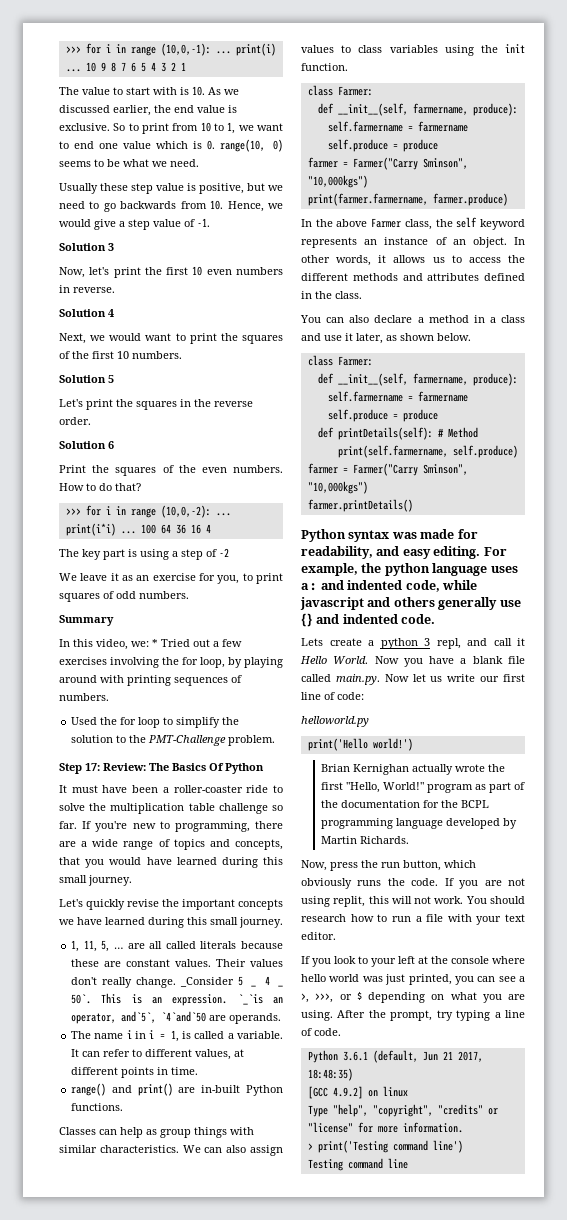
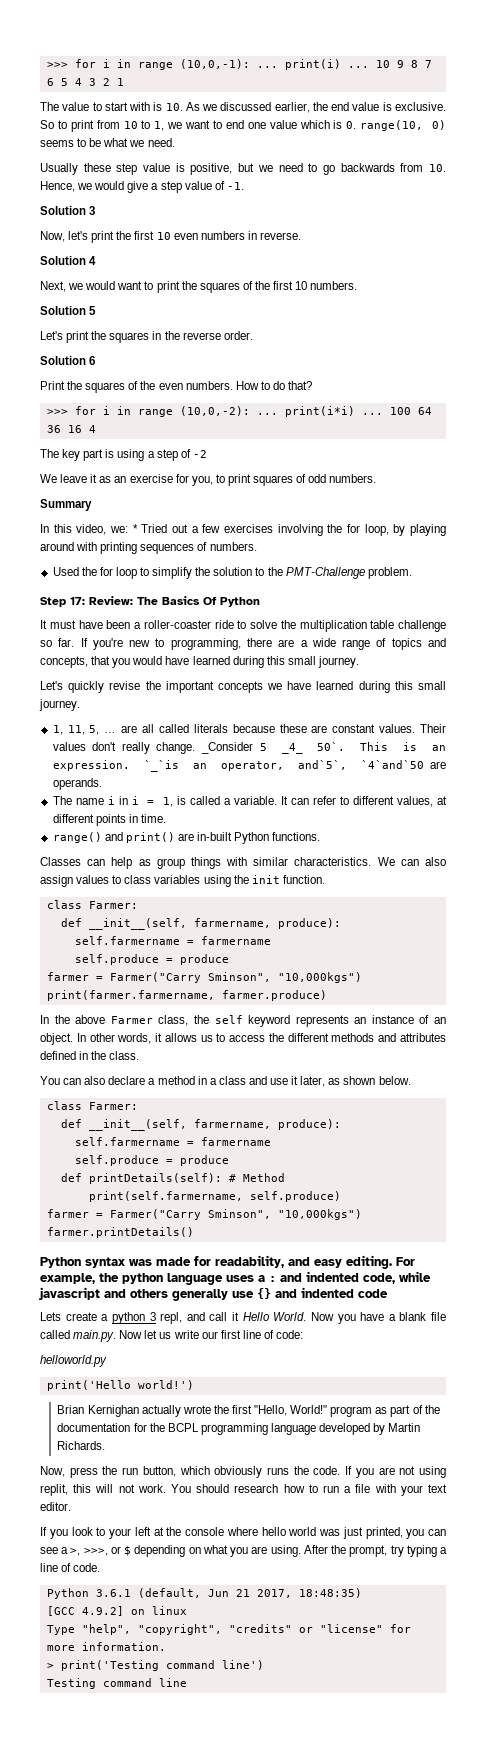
[251,985,257,987] [264,976,270,985] [278,985,283,987] _ 4 _ -> [281,743,303,754] _4_
[401,614,436,624] code. -> [358,1289,388,1298] code

